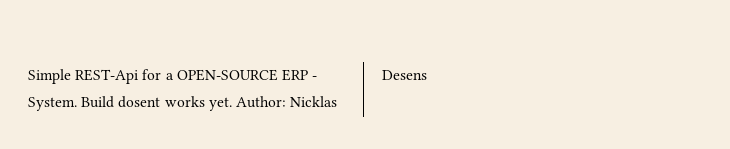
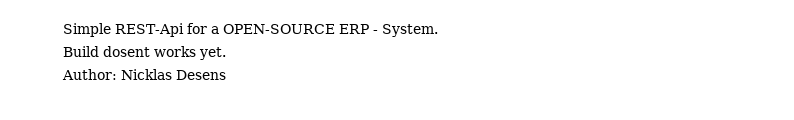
(77, 104) none -> (438, 30) //
(232, 104) none -> (226, 53) //

